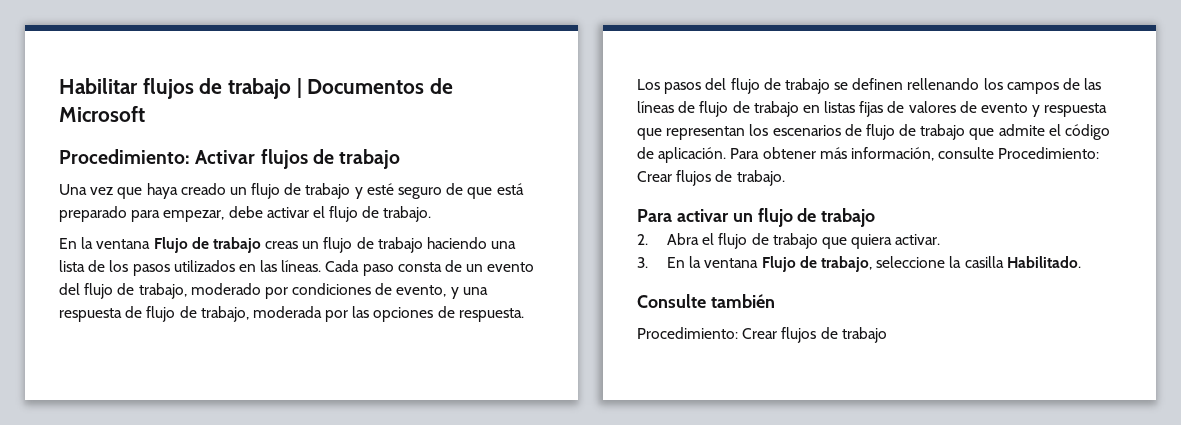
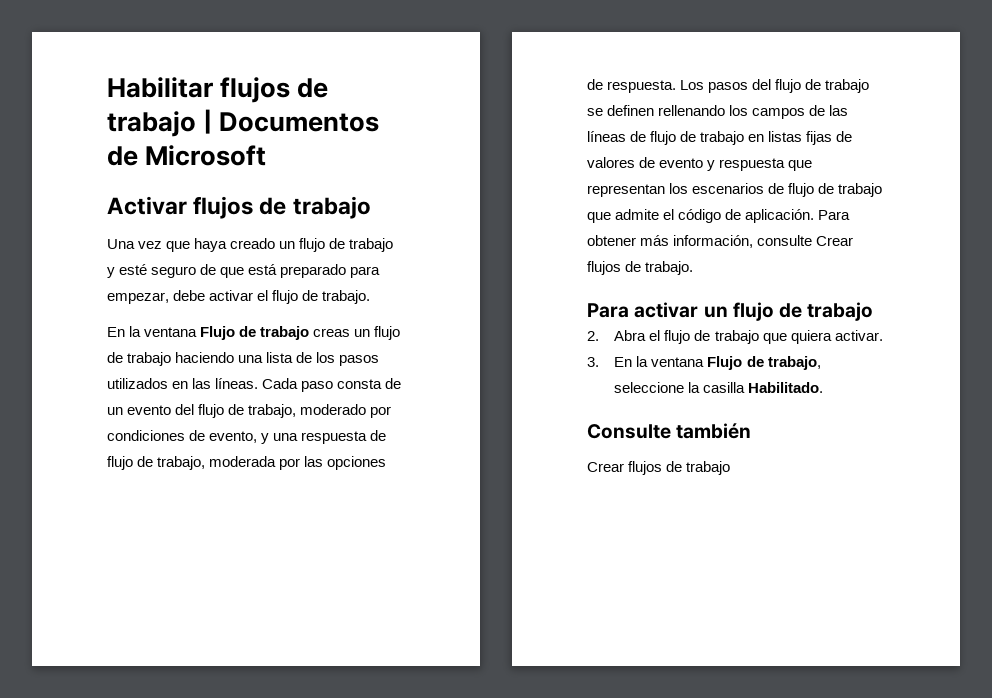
[59,149,190,164] Procedimiento: -> (267, 155) none
[998,147,1100,159] Procedimiento: -> (813, 240) none
[637,327,738,339] Procedimiento: -> (752, 431) none

